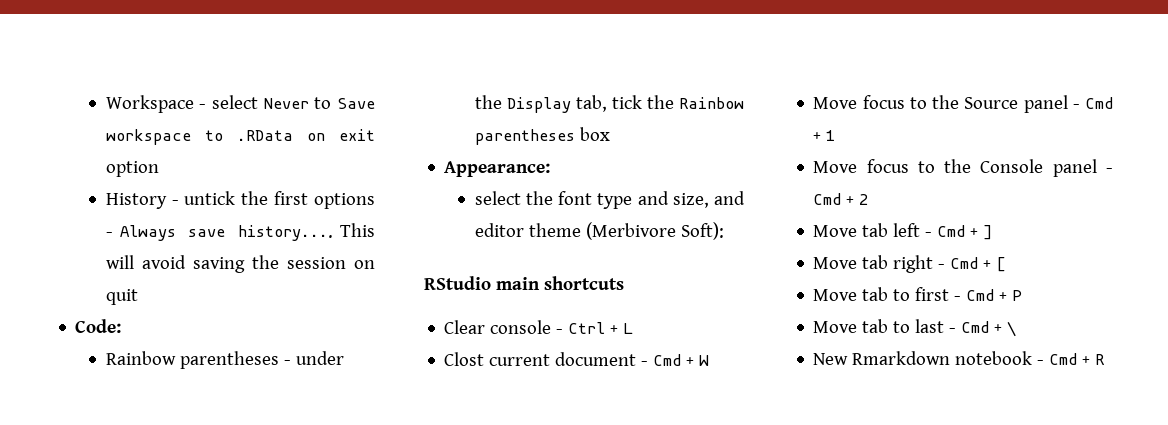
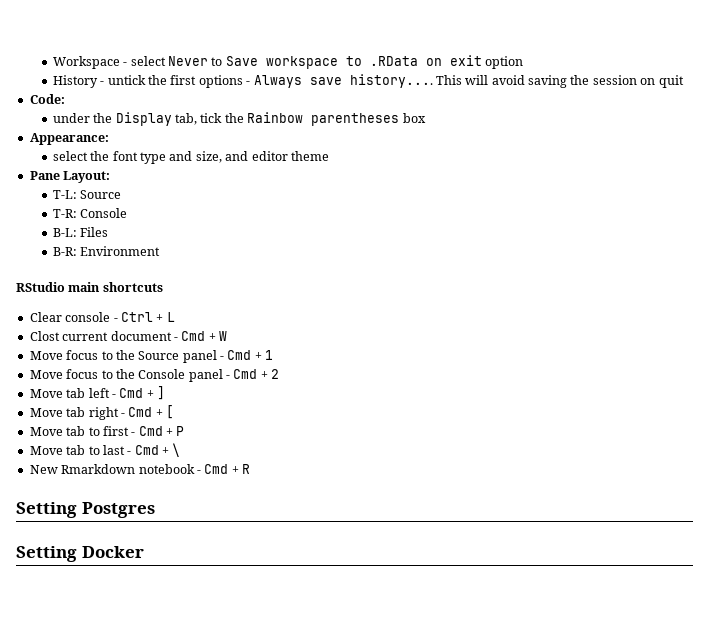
[105,351,291,369] Rainbow parentheses - -> (65, 99) none
[585,222,724,240] (Merbivore Soft): -> [29,171,111,183] [52,190,122,199] [52,208,128,218] [52,227,109,237] [52,246,161,256] // Pane Layout: // T-L: Source // T-R: Console // B-L: Files // B-R: Environment
(1106, 359) none -> [16,502,155,518] [16,546,144,562] // Setting Postgres // Setting Docker

